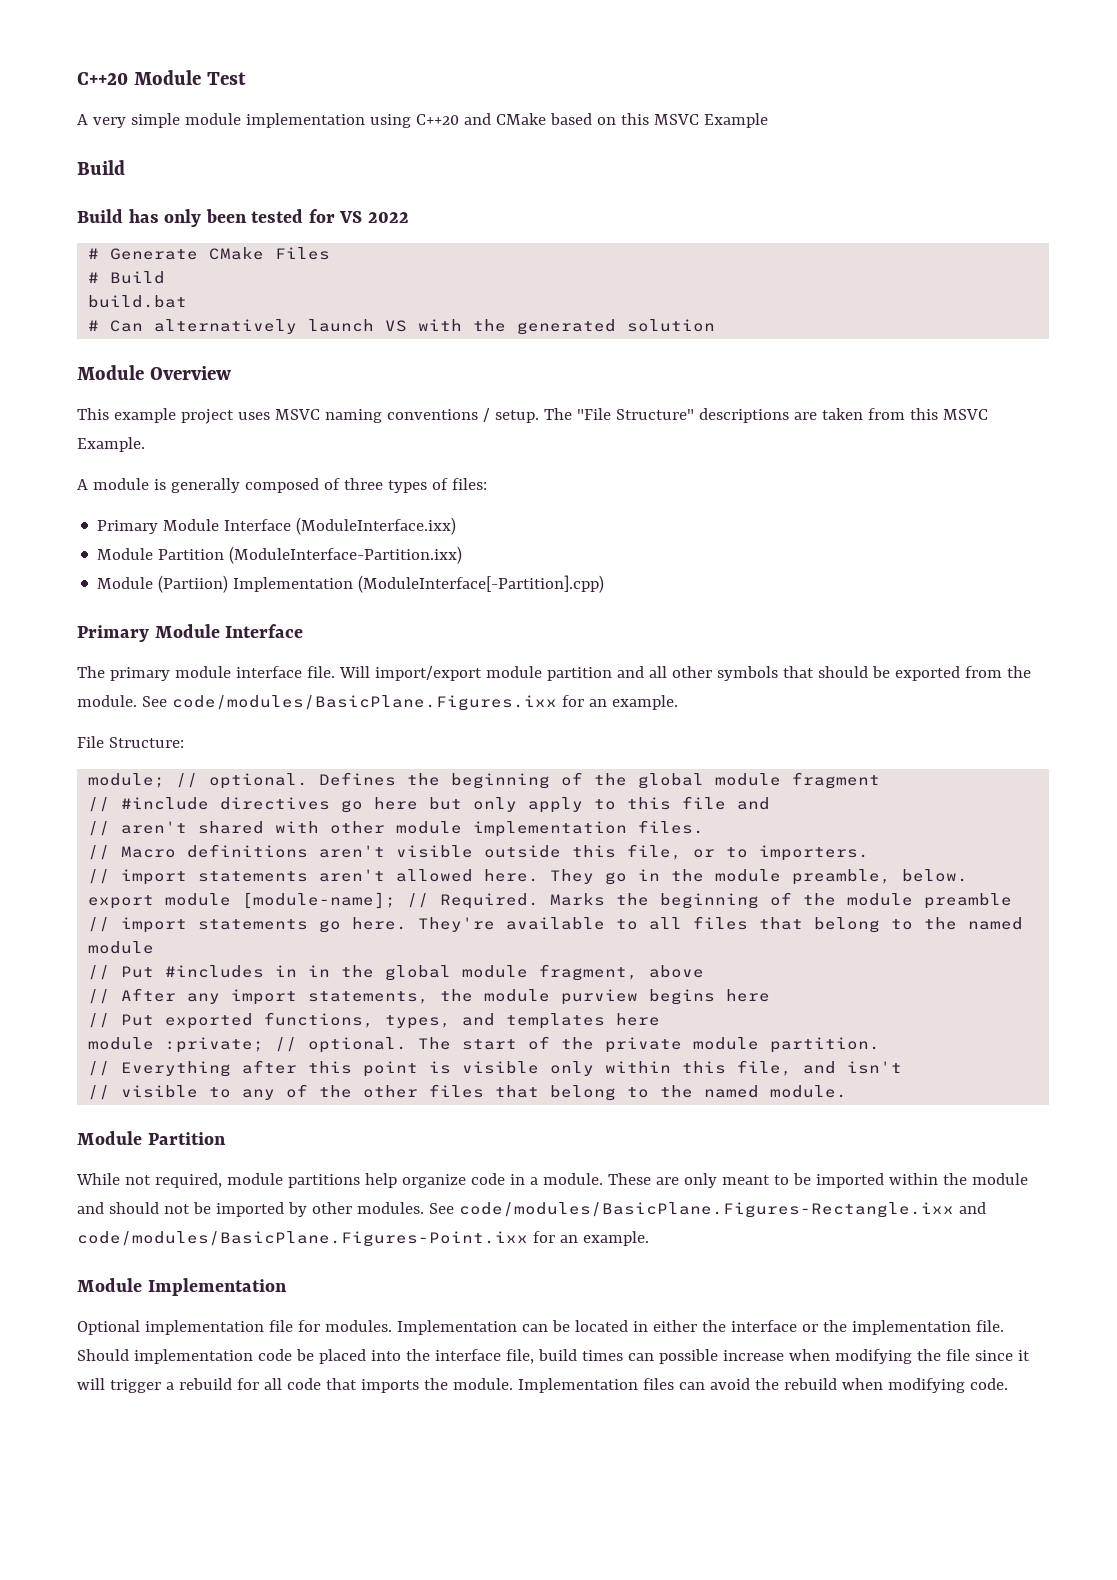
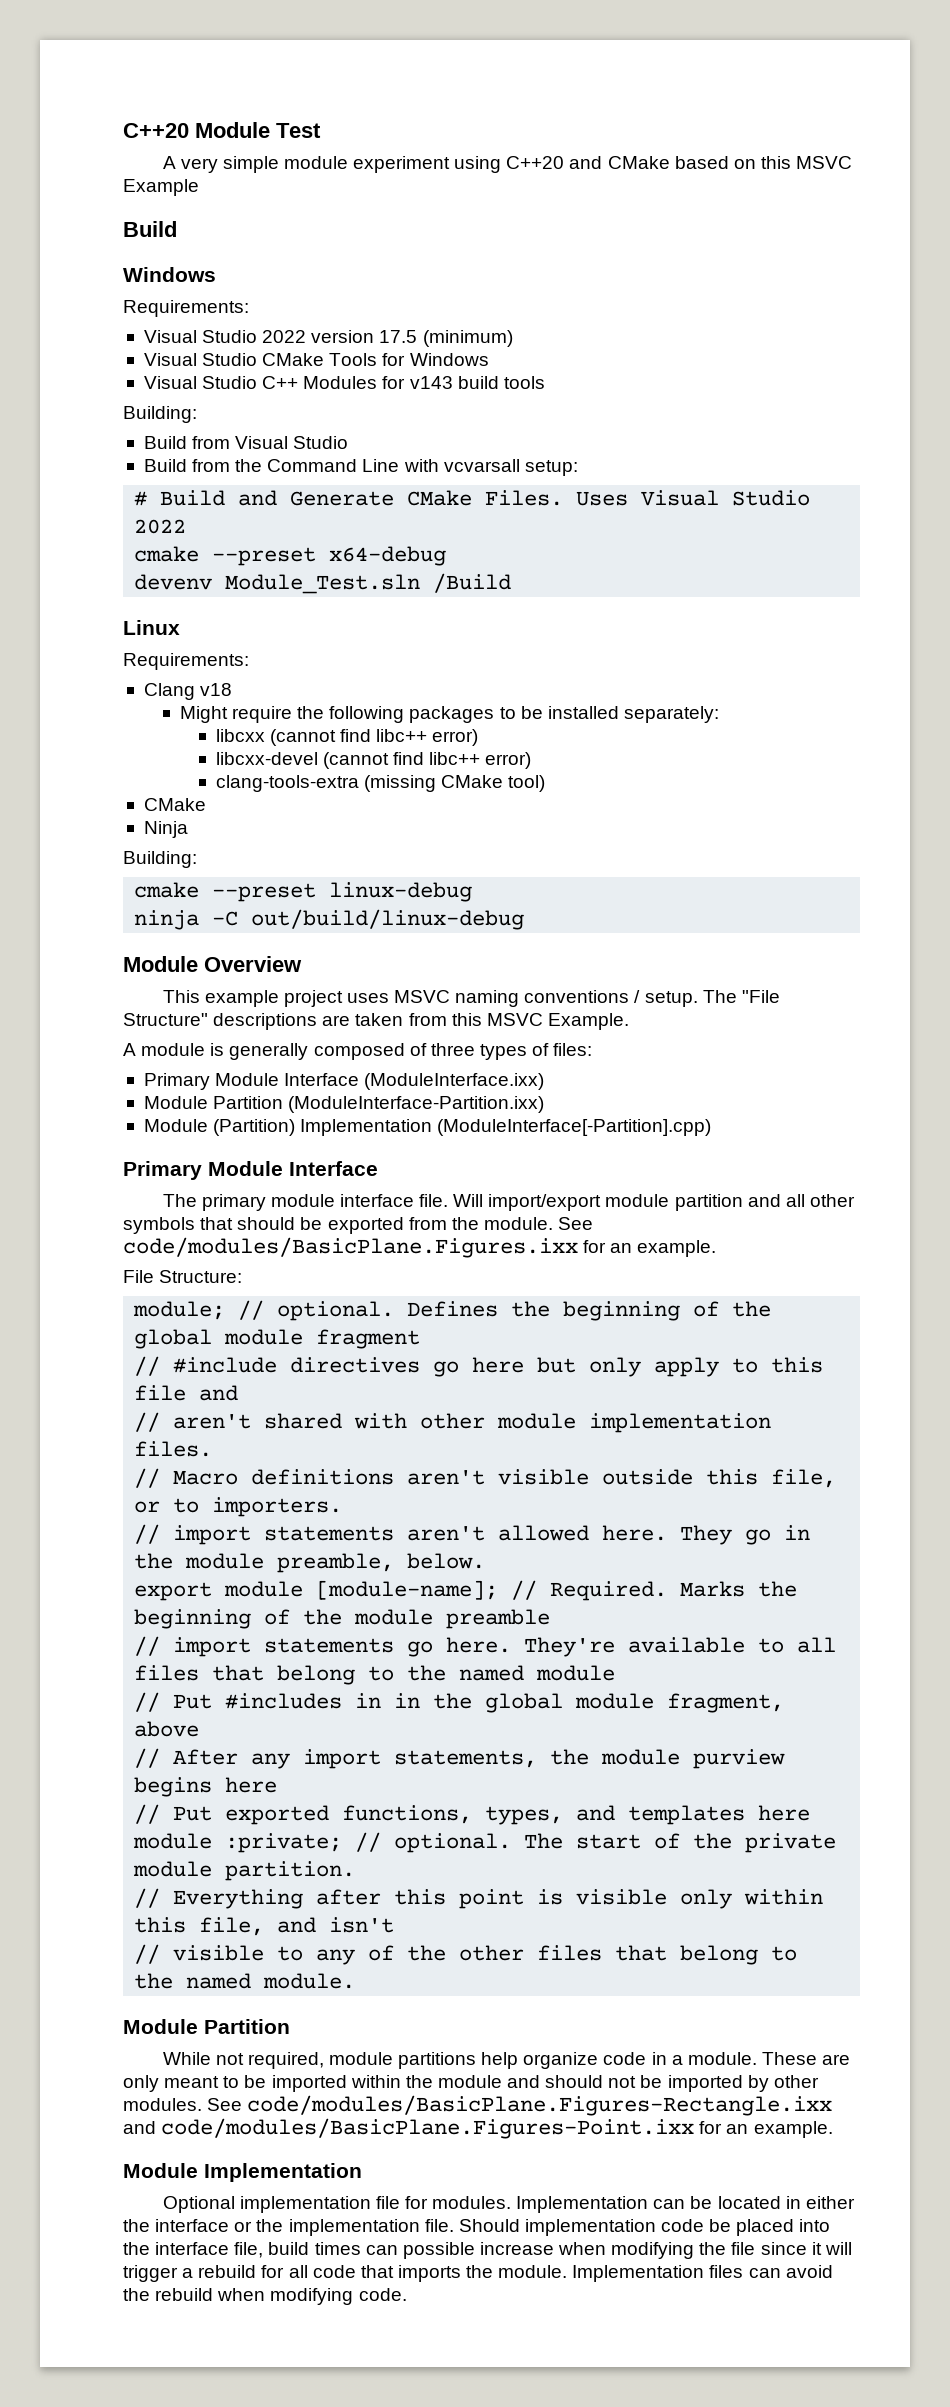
[245,113,365,128] implementation -> [353,156,451,173] experiment
[77,209,409,227] [88,247,331,260] [88,271,166,284] [88,295,188,308] [88,319,716,335] Build has only been tested for VS 2022 // # Generate CMake Files // # Build // build.bat // # Can alternatively launch VS with the generated solution -> [123,267,216,282] [123,300,249,317] [143,330,513,347] [143,353,489,366] [143,376,545,389] [123,406,197,423] [143,436,349,449] [143,459,578,476] [134,490,811,506] [134,519,187,534] [134,546,447,566] [134,573,512,594] [123,620,180,635] [123,653,249,670] [143,683,233,700] [179,706,719,723] [215,729,479,746] [215,752,532,769] [215,775,546,792] [143,798,206,811] [143,821,188,838] [123,851,197,868] [134,882,473,902] [134,909,525,930] Windows // Requirements: // Visual Studio 2022 version 17.5 (minimum) // Visual Studio CMake Tools for Windows // Visual Studio C++ Modules for v143 build tools // Building: // Build from Visual Studio // Build from the Command Line with vcvarsall setup: // # Build and Generate CMake Files. Uses Visual Studio 2022 // cmake --preset x64-debug // devenv Module_Test.sln /Build // Linux // Requirements: // Clang v18 // Might require the following packages to be installed separately: // libcxx (cannot find libc++ error) // libcxx-devel (cannot find libc++ error) // clang-tools-extra (missing CMake tool) // CMake // Ninja // Building: // cmake --preset linux-debug // ninja -C out/build/linux-debug
[158,575,229,593] (Partiion) -> [213,1119,296,1136] (Partition)

